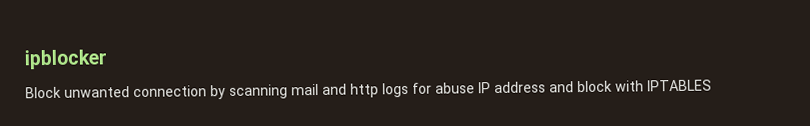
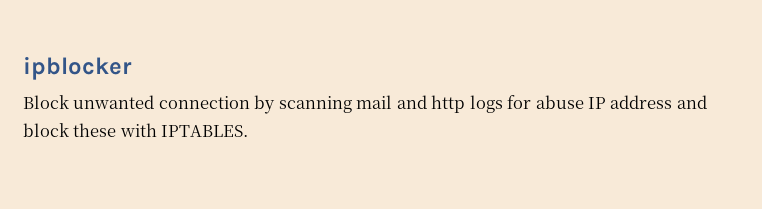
[615,79,712,92] with IPTABLES -> [73,123,249,137] these with IPTABLES.

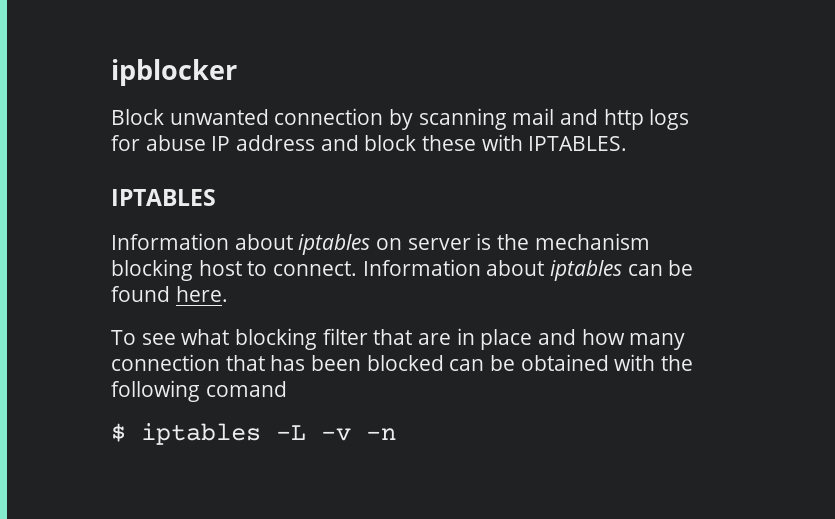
(249, 131) none -> [111,189,216,206] [111,233,650,255] [111,259,694,281] [111,286,228,302] [111,328,686,350] [111,354,694,371] [111,380,287,402] [111,423,396,445] // IPTABLES // Information about iptables on server is the mechanism blocking host to connect. Information about iptables can be found here. // To see what blocking filter that are in place and how many connection that has been blocked can be obtained with the following comand // $ iptables -L -v -n

